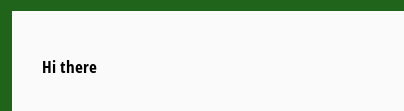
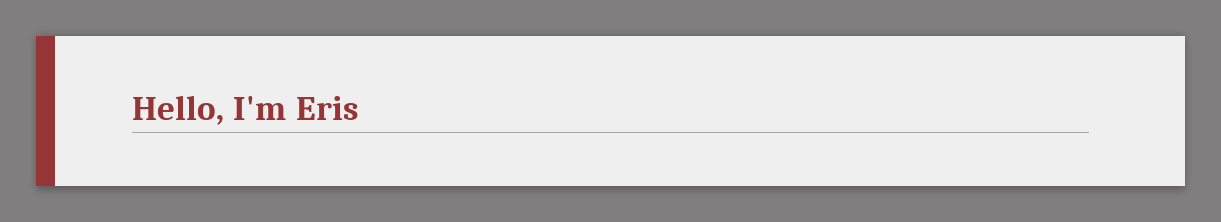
[42,60,98,73] Hi there -> [132,95,359,125] Hello, I'm Eris

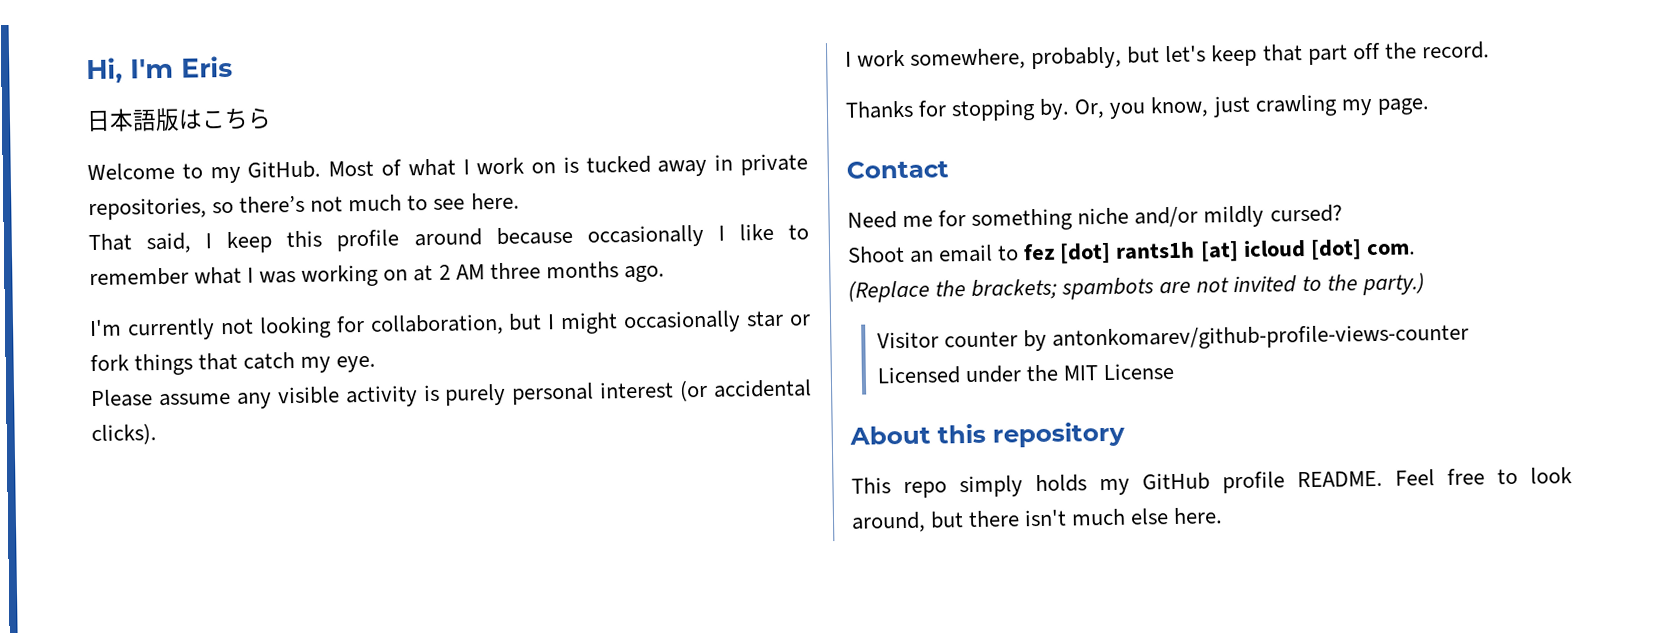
[132,95,224,125] Hello, -> [86,57,123,85] Hi,
(359, 108) none -> [86,107,272,133] [87,153,809,184] [88,192,520,221] [88,223,810,254] [89,261,665,287] [89,310,811,341] [90,352,377,376] [91,379,812,409] [91,423,157,446] [845,41,1490,70] [845,94,1430,122] [846,160,949,179] [847,204,1343,231] [847,239,1416,264] [848,272,1425,303] [876,323,1470,352] [876,362,1175,385] [849,421,1125,448] [851,467,1572,499] [851,507,1224,533] // 日本語版はこちら // Welcome to my GitHub. Most of what I work on is tucked away in private repositories, so there’s not much to see here. // That said, I keep this profile around because occasionally I like to remember what I was working on at 2 AM three months ago. // I'm currently not looking for collaboration, but I might occasionally star or fork things that catch my eye. // Please assume any visible activity is purely personal interest (or accidental clicks). // I work somewhere, probably, but let's keep that part off the record. // Thanks for stopping by. Or, you know, just crawling my page. // Contact // Need me for something niche and/or mildly cursed? // Shoot an email to fez [dot] rants1h [at] icloud [dot] com. // (Replace the brackets; spambots are not invited to the party.) // Visitor counter by antonkomarev/github-profile-views-counter // Licensed under the MIT License // About this repository // This repo simply holds my GitHub profile README. Feel free to look around, but there isn't much else here.

